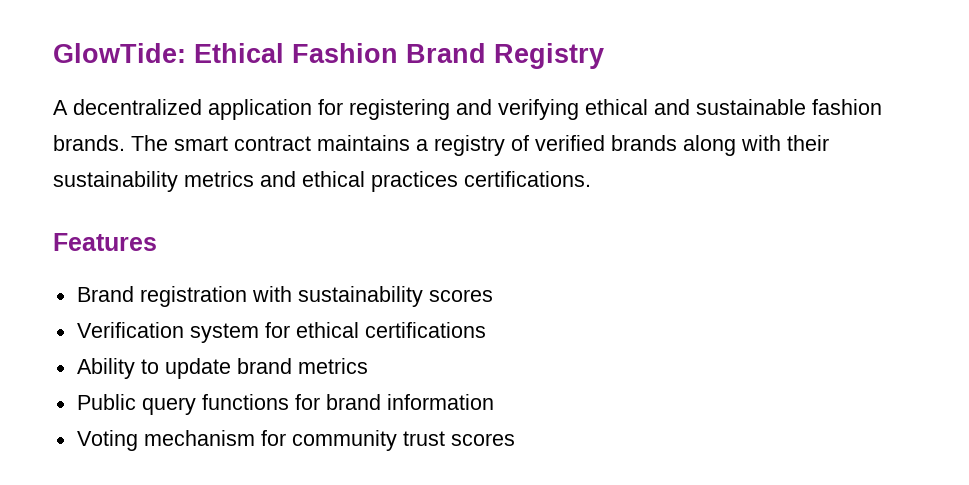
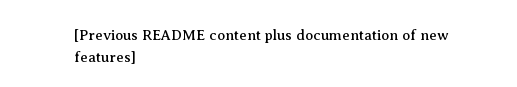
[53,43,604,69] [53,99,882,120] [53,135,829,156] [53,171,591,192] [53,233,157,251] [76,286,493,307] [76,322,486,343] [76,358,368,379] [76,394,494,415] [76,430,515,451] GlowTide: Ethical Fashion Brand Registry // A decentralized application for registering and verifying ethical and sustainable fashion brands. The smart contract maintains a registry of verified brands along with their sustainability metrics and ethical practices certifications. // Features // Brand registration with sustainability scores // Verification system for ethical certifications // Ability to update brand metrics // Public query functions for brand information // Voting mechanism for community trust scores -> [74,29,449,43] [74,51,136,64] [Previous README content plus documentation of new features]

